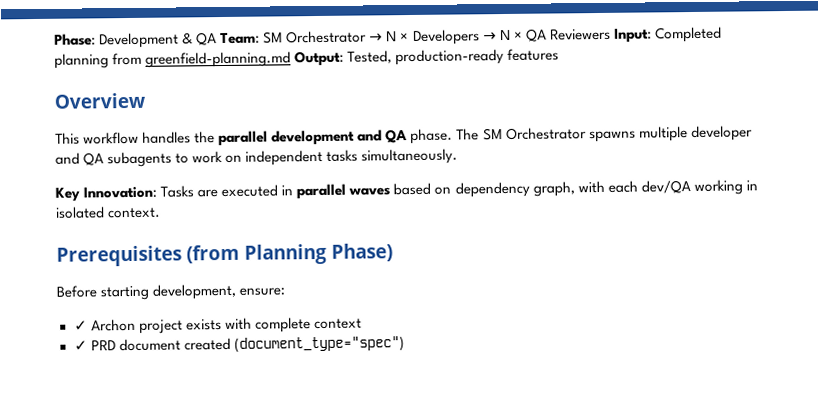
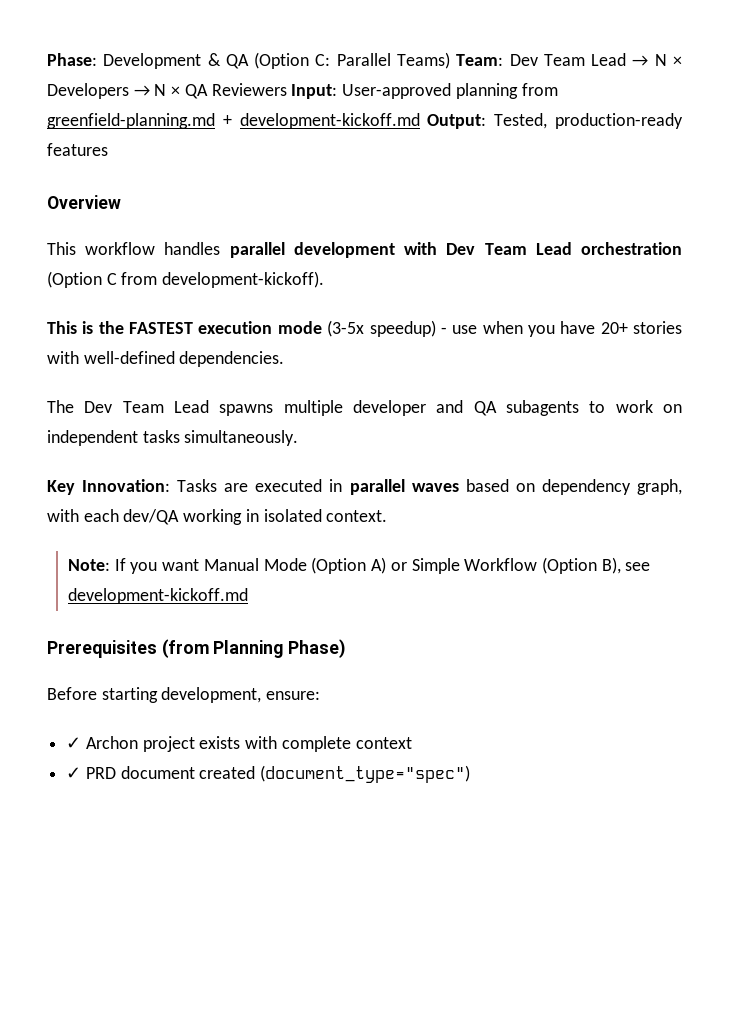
[220,30,368,45] Team: SM Orchestrator -> [254,52,627,69] (Option C: Parallel Teams) Team: Dev Team Lead
[654,26,722,43] Completed -> [342,83,452,99] User-approved
(292, 59) none -> [222,113,420,129] + development-kickoff.md
[194,131,216,144] the -> (221, 248) none
[357,127,587,145] and QA phase. The SM Orchestrator -> [404,242,682,255] [47,271,325,288] [47,320,682,337] [47,351,285,367] [47,400,209,413] with Dev Team Lead orchestration (Option C from development-kickoff). // This is the FASTEST execution mode (3-5x speedup) - use when you have 20+ stories with well-defined dependencies. // The Dev Team Lead
(162, 213) none -> [67,557,651,574] [67,588,248,604] // Note: If you want Manual Mode (Option A) or Simple Workflow (Option B), see development-kickoff.md

